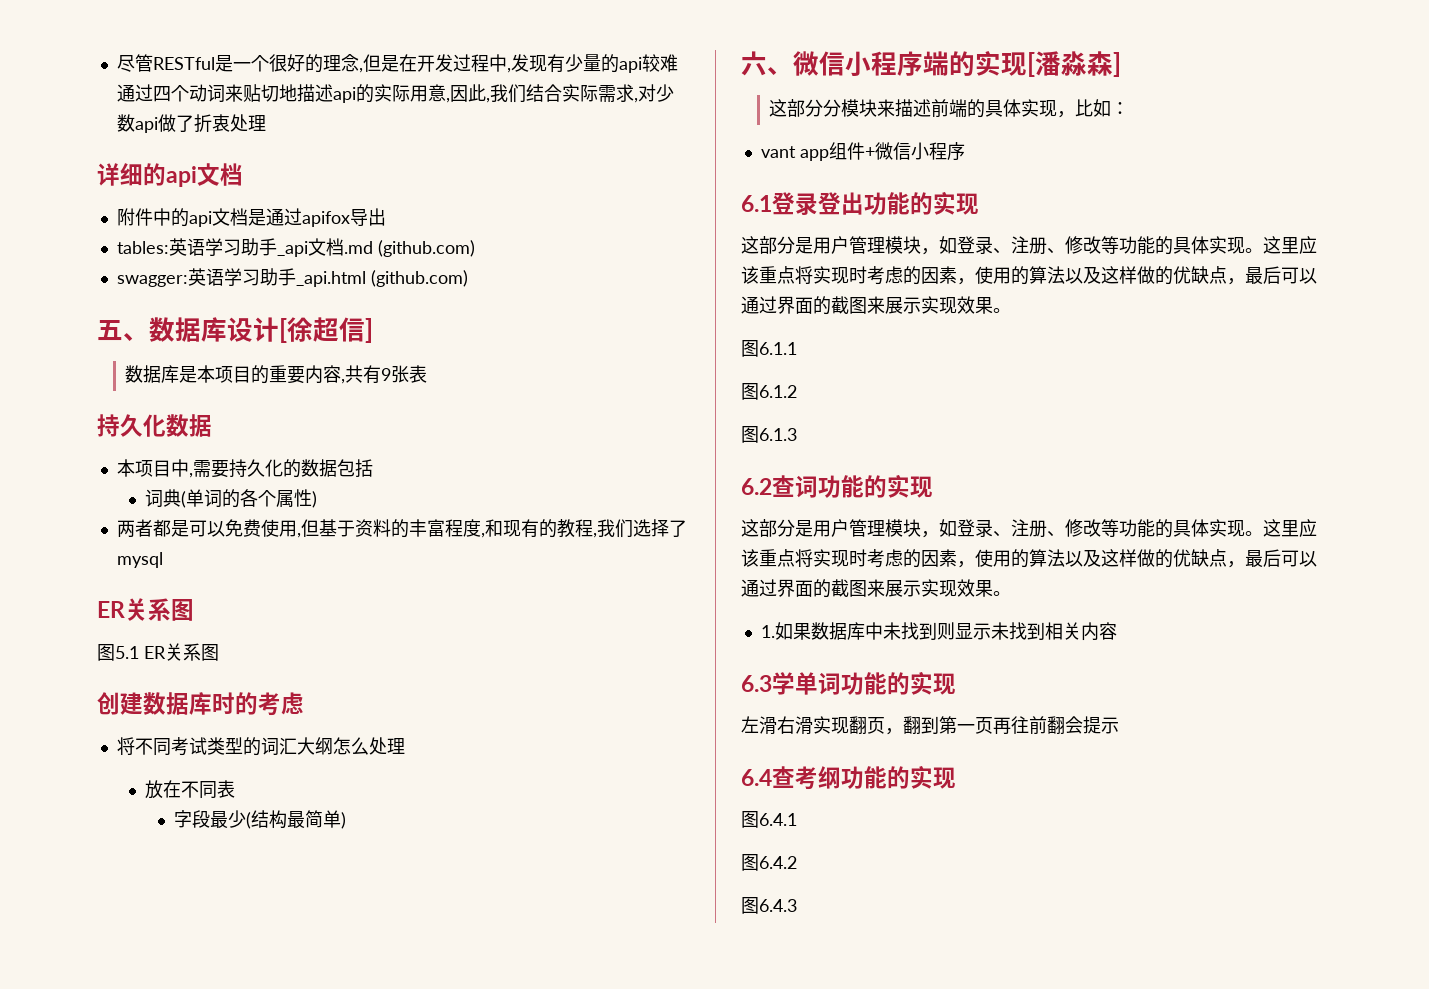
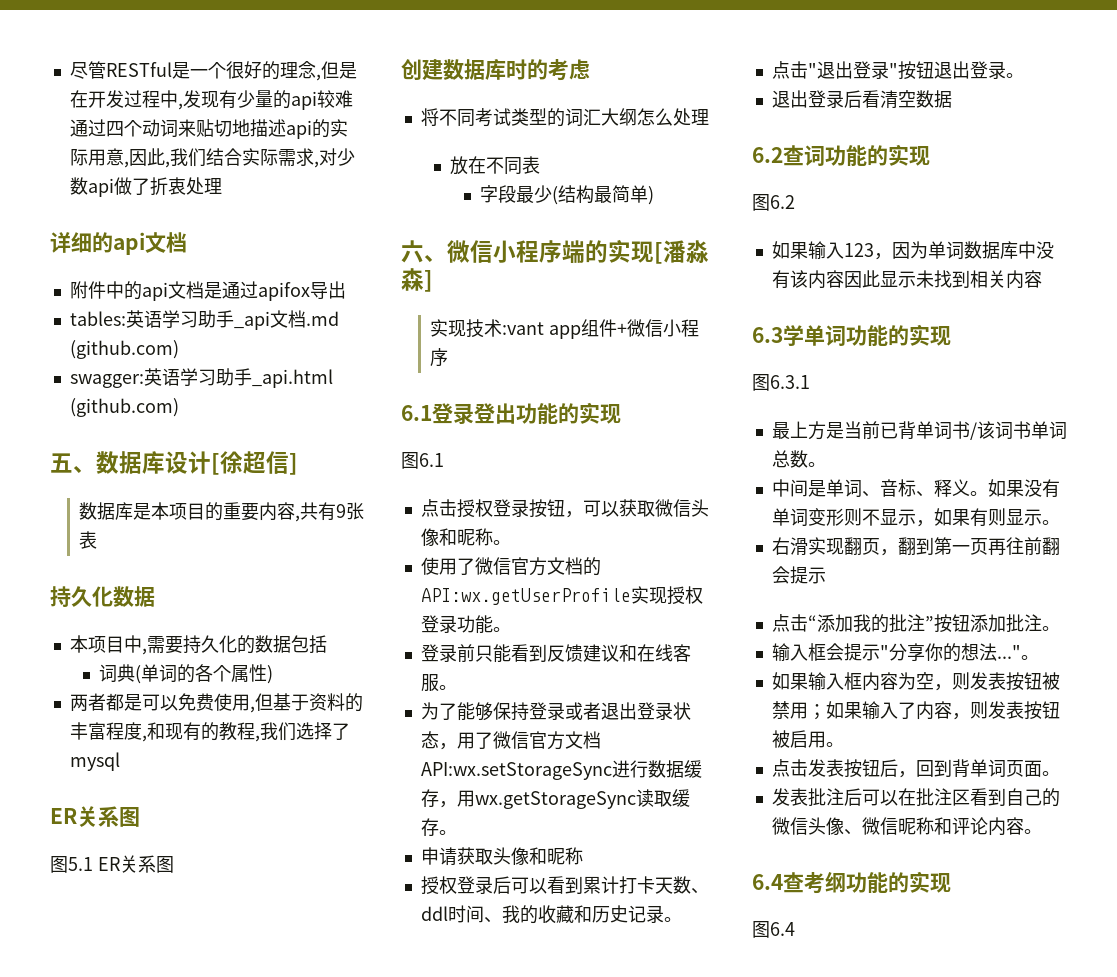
[769,99,1130,118] [760,146,796,158] 这部分分模块来描述前端的具体实现，比如： // vant -> [430,319,545,338] 实现技术:vant
[741,236,1317,255] [741,266,1317,285] [741,296,1011,315] [741,340,797,357] [741,383,797,400] [741,426,797,443] 这部分是用户管理模块，如登录、注册、修改等功能的具体实现。这里应该重点将实现时考虑的因素，使用的算法以及这样做的优缺点，最后可以通过界面的截图来展示实现效果。 // 图6.1.1 // 图6.1.2 // 图6.1.3 -> [401,452,444,469] [420,499,709,518] [420,528,511,546] [420,557,601,576] [420,586,703,605] [420,615,511,634] [420,644,691,663] [420,674,457,692] [420,702,691,721] [420,731,601,750] [420,760,702,780] [420,789,690,809] [420,818,457,836] [420,847,583,866] [420,876,709,895] [420,905,682,924] [771,61,1024,80] [771,90,952,109] 图6.1 // 点击授权登录按钮，可以获取微信头像和昵称。 // 使用了微信官方文档的API:wx.getUserProfile实现授权登录功能。 // 登录前只能看到反馈建议和在线客服。 // 为了能够保持登录或者退出登录状态，用了微信官方文档API:wx.setStorageSync进行数据缓存，用wx.getStorageSync读取缓存。 // 申请获取头像和昵称 // 授权登录后可以看到累计打卡天数、ddl时间、我的收藏和历史记录。 // 点击"退出登录"按钮退出登录。 // 退出登录后看清空数据
[741,519,1317,538] [741,549,1317,568] [741,579,1011,598] [760,622,955,640] 这部分是用户管理模块，如登录、注册、修改等功能的具体实现。这里应该重点将实现时考虑的因素，使用的算法以及这样做的优缺点，最后可以通过界面的截图来展示实现效果。 // 1.如果数据库中未找到则 -> [752,194,795,211] [771,241,1054,260] [771,270,880,289] 图6.2 // 如果输入123，因为单词数据库中没有该内容因此
[741,716,777,734] 左滑 -> [752,374,810,391] [771,421,1067,440] [771,450,826,468] [771,479,1060,498] [771,508,1060,527] 图6.3.1 // 最上方是当前已背单词书/该词书单词总数。 // 中间是单词、音标、释义。如果没有单词变形则不显示，如果有则显示。 //
(1119, 725) none -> [771,614,1060,633] [771,643,1039,662] [771,672,1060,691] [771,701,1060,720] [771,730,844,748] [771,759,1060,778] [771,788,1060,807] [771,817,1042,836] // 点击“添加我的批注”按钮添加批注。 // 输入框会提示"分享你的想法..."。 // 如果输入框内容为空，则发表按钮被禁用；如果输入了内容，则发表按钮被启用。 // 点击发表按钮后，回到背单词页面。 // 发表批注后可以在批注区看到自己的微信头像、微信昵称和评论内容。
[759,813,797,826] [741,854,797,871] [741,897,797,914] 6.4.1 // 图6.4.2 // 图6.4.3 -> [770,922,795,936] 6.4

